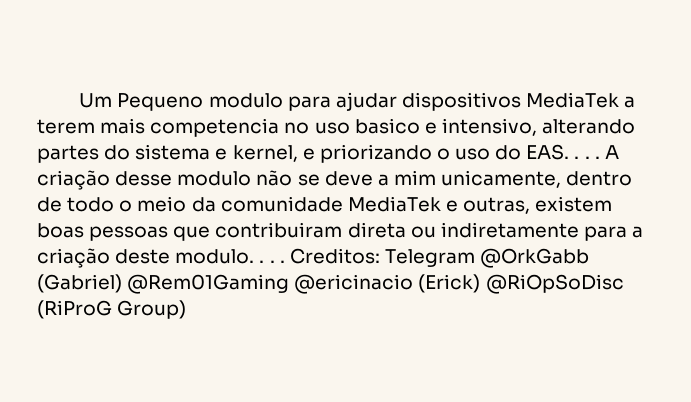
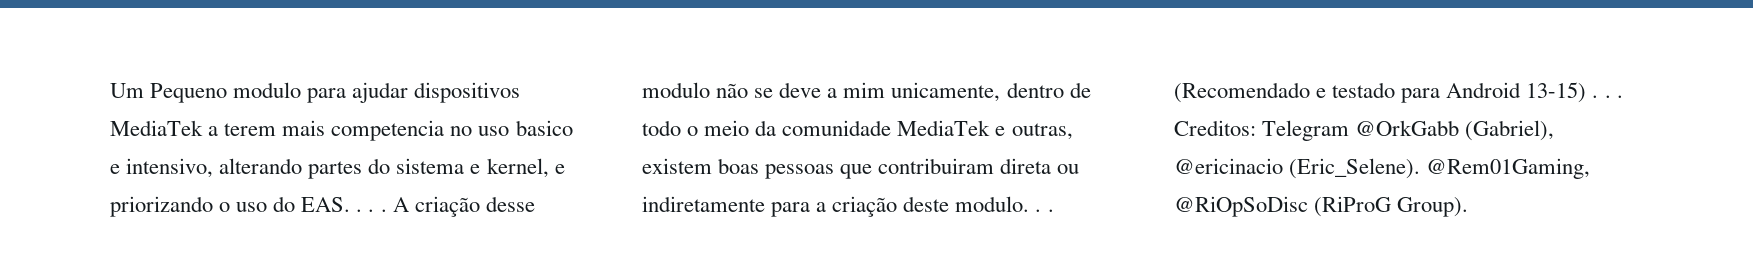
[279,248,590,268] [37,274,481,294] . Creditos: Telegram @OrkGabb (Gabriel) @Rem01Gaming @ericinacio (Erick) -> [1174,82,1623,103] [1174,120,1555,141] [1174,158,1591,179] (Recomendado e testado para Android 13-15) . . . Creditos: Telegram @OrkGabb (Gabriel), @ericinacio (Eric_Selene). @Rem01Gaming,
[117,300,187,319] Group) -> [1397,197,1469,217] Group).

